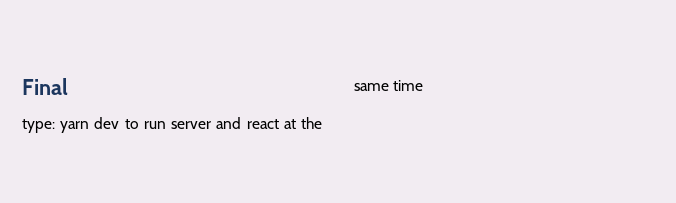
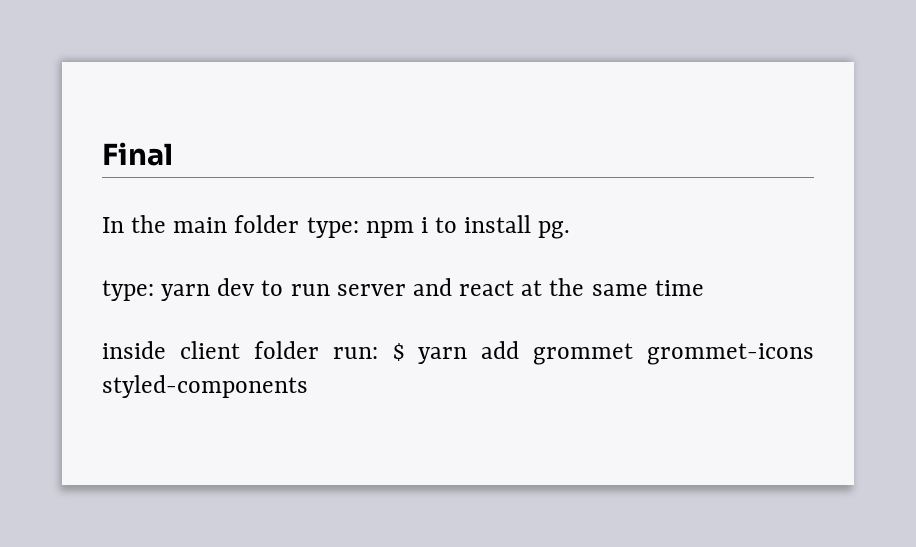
(68, 86) none -> [102,215,571,239] // In the main folder type: npm i to install pg.
(424, 85) none -> [102,341,814,365] [102,375,308,398] // inside client folder run: $ yarn add grommet grommet-icons styled-components

